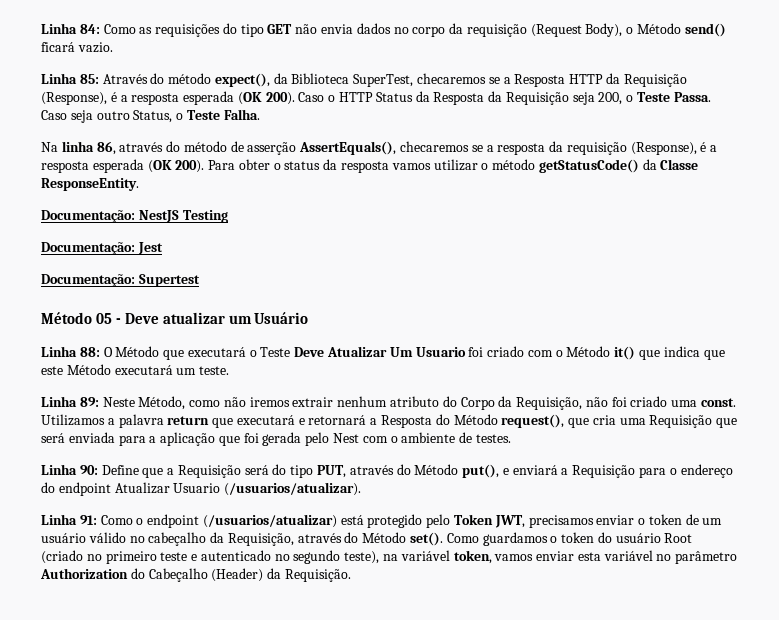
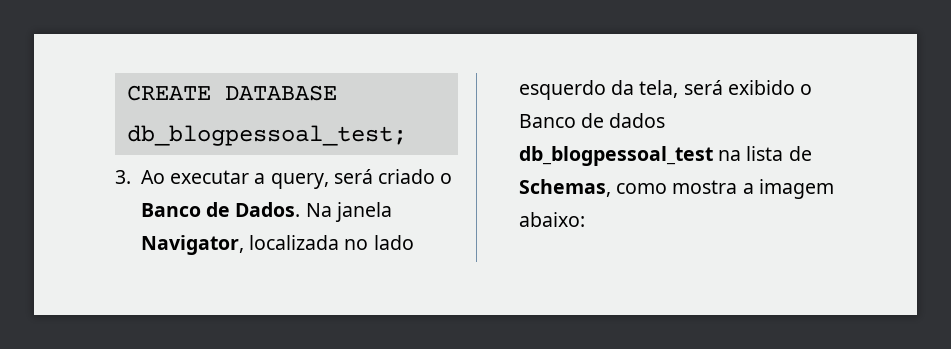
[41,23,726,37] [41,42,113,53] [41,73,687,87] [41,91,711,105] [41,109,260,123] [41,141,718,155] [41,159,699,173] [41,178,139,191] [41,210,228,223] [41,242,163,255] [41,274,200,287] [41,312,309,324] [41,346,725,360] [41,364,230,375] [41,396,737,410] [41,414,738,428] [41,432,511,446] [41,464,733,478] [41,482,362,496] [41,514,723,528] [41,532,693,546] [41,550,738,564] [40,568,351,582] Linha 84: Como as requisições do tipo GET não envia dados no corpo da requisição (Request Body), o Método send() ficará vazio. // Linha 85: Através do método expect(), da Biblioteca SuperTest, checaremos se a Resposta HTTP da Requisição (Response), é a resposta esperada (OK 200). Caso o HTTP Status da Resposta da Requisição seja 200, o Teste Passa. Caso seja outro Status, o Teste Falha. // Na linha 86, através do método de asserção AssertEquals(), checaremos se a resposta da requisição (Response), é a resposta esperada (OK 200). Para obter o status da resposta vamos utilizar o método getStatusCode() da Classe ResponseEntity. // Documentação: NestJS Testing // Documentação: Jest // Documentação: Supertest // Método 05 - Deve atualizar um Usuário // Linha 88: O Método que executará o Teste Deve Atualizar Um Usuario foi criado com o Método it() que indica que este Método executará um teste. // Linha 89: Neste Método, como não iremos extrair nenhum atributo do Corpo da Requisição, não foi criado uma const. Utilizamos a palavra return que executará e retornará a Resposta do Método request(), que cria uma Requisição que será enviada para a aplicação que foi gerada pelo Nest com o ambiente de testes. // Linha 90: Define que a Requisição será do tipo PUT, através do Método put(), e enviará a Requisição para o endereço do endpoint Atualizar Usuario (/usuarios/atualizar). // Linha 91: Como o endpoint (/usuarios/atualizar) está protegido pelo Token JWT, precisamos enviar o token de um usuário válido no cabeçalho da Requisição, através do Método set(). Como guardamos o token do usuário Root (criado no primeiro teste e autenticado no segundo teste), na variável token, vamos enviar esta variável no parâmetro Authorization do Cabeçalho (Header) da Requisição. -> [126,85,337,101] [126,125,407,146] [115,169,453,189] [140,202,392,222] [140,235,414,255] [518,80,813,100] [518,113,666,128] [518,146,812,166] [518,179,834,199] [518,212,585,227] CREATE DATABASE db_blogpessoal_test; // 3. Ao executar a query, será criado o Banco de Dados. Na janela Navigator, localizada no lado esquerdo da tela, será exibido o Banco de dados db_blogpessoal_test na lista de Schemas, como mostra a imagem abaixo:

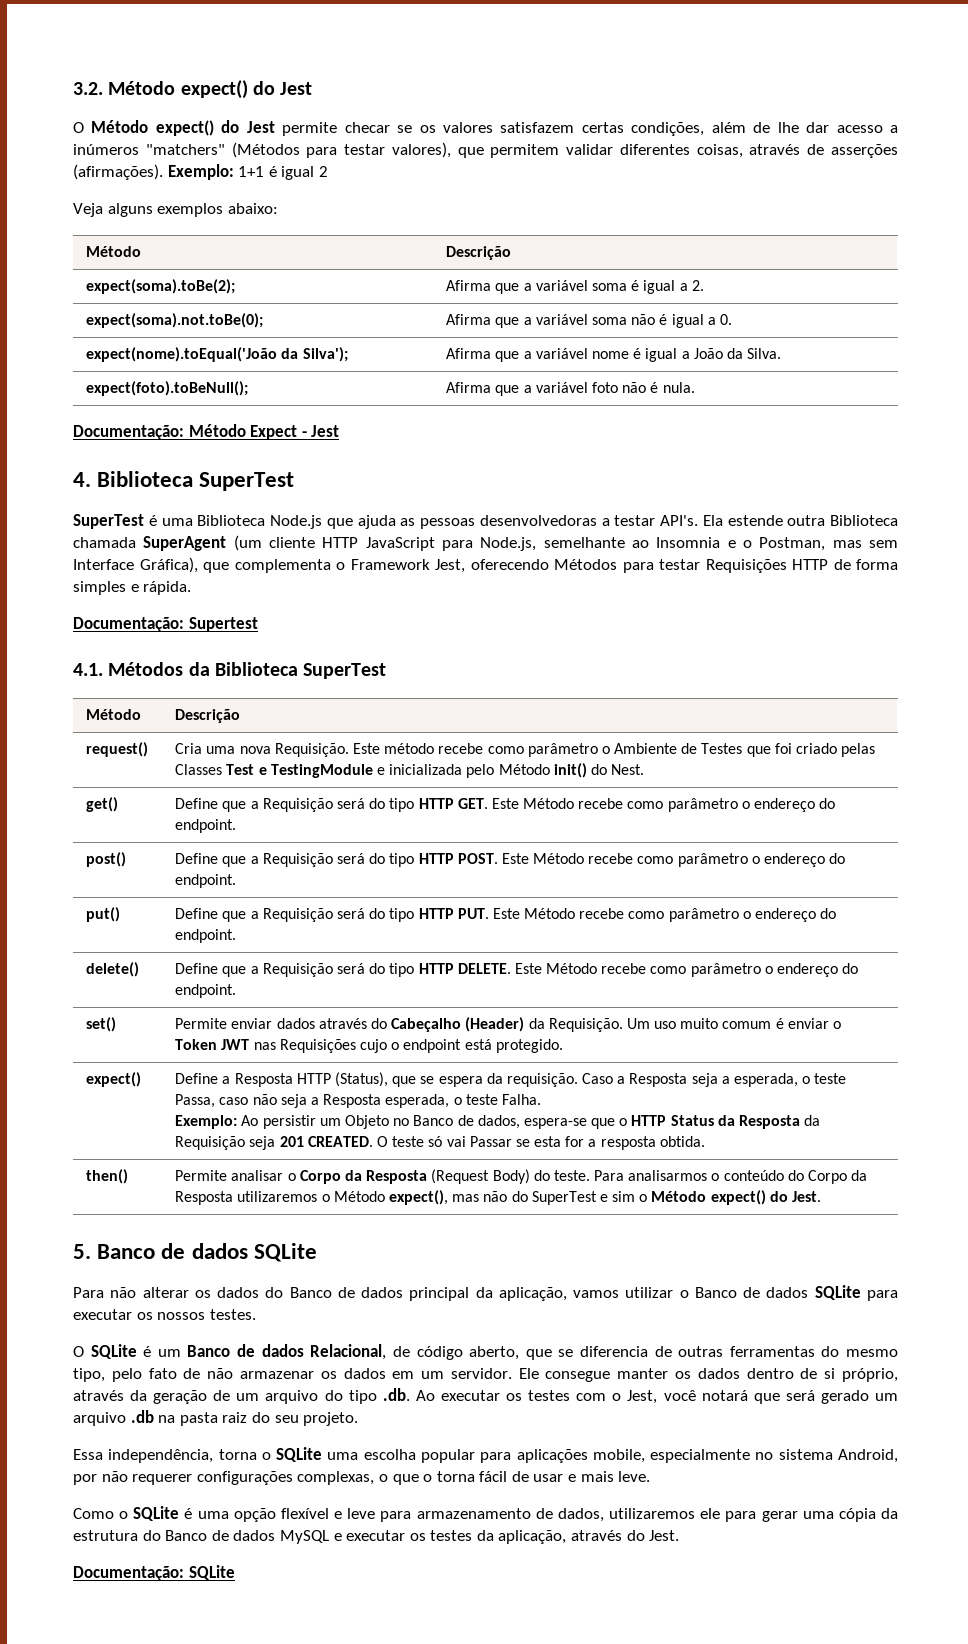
[126,85,337,101] [126,125,407,146] [115,169,453,189] [140,202,392,222] [140,235,414,255] [518,80,813,100] [518,113,666,128] [518,146,812,166] [518,179,834,199] [518,212,585,227] CREATE DATABASE db_blogpessoal_test; // 3. Ao executar a query, será criado o Banco de Dados. Na janela Navigator, localizada no lado esquerdo da tela, será exibido o Banco de dados db_blogpessoal_test na lista de Schemas, como mostra a imagem abaixo: -> [73,80,313,99] [73,120,899,136] [73,142,898,158] [73,164,328,180] [73,203,278,217] [86,246,142,257] [446,246,512,260] [86,279,236,294] [446,280,704,294] [86,313,264,328] [446,314,732,328] [86,347,348,362] [446,348,782,362] [86,381,249,396] [446,382,695,396] [73,424,340,440] [73,471,295,491] [73,514,898,529] [73,535,899,551] [73,557,898,573] [73,581,192,595] [73,617,258,632] [73,662,387,679] [86,709,142,720] [175,709,241,723] [86,742,149,757] [175,743,876,757] [175,763,645,778] [86,797,119,812] [175,798,836,812] [175,819,237,833] [86,852,127,867] [175,853,846,867] [175,874,237,888] [86,907,121,922] [175,908,837,922] [175,929,237,943] [86,962,140,977] [175,963,859,977] [175,984,237,998] [86,1017,117,1032] [175,1017,842,1032] [175,1039,563,1053] [86,1072,142,1087] [175,1072,847,1087] [175,1094,541,1108] [175,1115,821,1129] [175,1136,705,1150] [86,1169,129,1184] [175,1169,868,1184] [175,1190,822,1205] [73,1243,317,1262] [73,1285,899,1301] [73,1309,256,1320] [73,1344,898,1360] [73,1368,898,1382] [73,1388,898,1404] [73,1410,359,1426] [73,1447,899,1463] [73,1471,651,1485] [73,1506,898,1522] [73,1530,680,1544] [73,1565,235,1581] 3.2. Método expect() do Jest // O Método expect() do Jest permite checar se os valores satisfazem certas condições, além de lhe dar acesso a inúmeros "matchers" (Métodos para testar valores), que permitem validar diferentes coisas, através de asserções (afirmações). Exemplo: 1+1 é igual 2 // Veja alguns exemplos abaixo: // Método | Descrição // expect(soma).toBe(2); | Afirma que a variável soma é igual a 2. // expect(soma).not.toBe(0); | Afirma que a variável soma não é igual a 0. // expect(nome).toEqual('João da Silva'); | Afirma que a variável nome é igual a João da Silva. // expect(foto).toBeNull(); | Afirma que a variável foto não é nula. // Documentação: Método Expect - Jest // 4. Biblioteca SuperTest // SuperTest é uma Biblioteca Node.js que ajuda as pessoas desenvolvedoras a testar API's. Ela estende outra Biblioteca chamada SuperAgent (um cliente HTTP JavaScript para Node.js, semelhante ao Insomnia e o Postman, mas sem Interface Gráfica), que complementa o Framework Jest, oferecendo Métodos para testar Requisições HTTP de forma simples e rápida. // Documentação: Supertest // 4.1. Métodos da Biblioteca SuperTest // Método | Descrição // request() | Cria uma nova Requisição. Este método recebe como parâmetro o Ambiente de Testes que foi criado pelas Classes Test e TestingModule e inicializada pelo Método init() do Nest. // get() | Define que a Requisição será do tipo HTTP GET. Este Método recebe como parâmetro o endereço do endpoint. // post() | Define que a Requisição será do tipo HTTP POST. Este Método recebe como parâmetro o endereço do endpoint. // put() | Define que a Requisição será do tipo HTTP PUT. Este Método recebe como parâmetro o endereço do endpoint. // delete() | Define que a Requisição será do tipo HTTP DELETE. Este Método recebe como parâmetro o endereço do endpoint. // set() | Permite enviar dados através do Cabeçalho (Header) da Requisição. Um uso muito comum é enviar o Token JWT nas Requisições cujo o endpoint está protegido. // expect() | Define a Resposta HTTP (Status), que se espera da requisição. Caso a Resposta seja a esperada, o teste Passa, caso não seja a Resposta esperada, o teste Falha. // Exemplo: Ao persistir um Objeto no Banco de dados, espera-se que o HTTP Status da Resposta da Requisição seja 201 CREATED. O teste só vai Passar se esta for a resposta obtida. // then() | Permite analisar o Corpo da Resposta (Request Body) do teste. Para analisarmos o conteúdo do Corpo da Resposta utilizaremos o Método expect(), mas não do SuperTest e sim o Método expect() do Jest. // 5. Banco de dados SQLite // Para não alterar os dados do Banco de dados principal da aplicação, vamos utilizar o Banco de dados SQLite para executar os nossos testes. // O SQLite é um Banco de dados Relacional, de código aberto, que se diferencia de outras ferramentas do mesmo tipo, pelo fato de não armazenar os dados em um servidor. Ele consegue manter os dados dentro de si próprio, através da geração de um arquivo do tipo .db. Ao executar os testes com o Jest, você notará que será gerado um arquivo .db na pasta raiz do seu projeto. // Essa independência, torna o SQLite uma escolha popular para aplicações mobile, especialmente no sistema Android, por não requerer configurações complexas, o que o torna fácil de usar e mais leve. // Como o SQLite é uma opção flexível e leve para armazenamento de dados, utilizaremos ele para gerar uma cópia da estrutura do Banco de dados MySQL e executar os testes da aplicação, através do Jest. // Documentação: SQLite

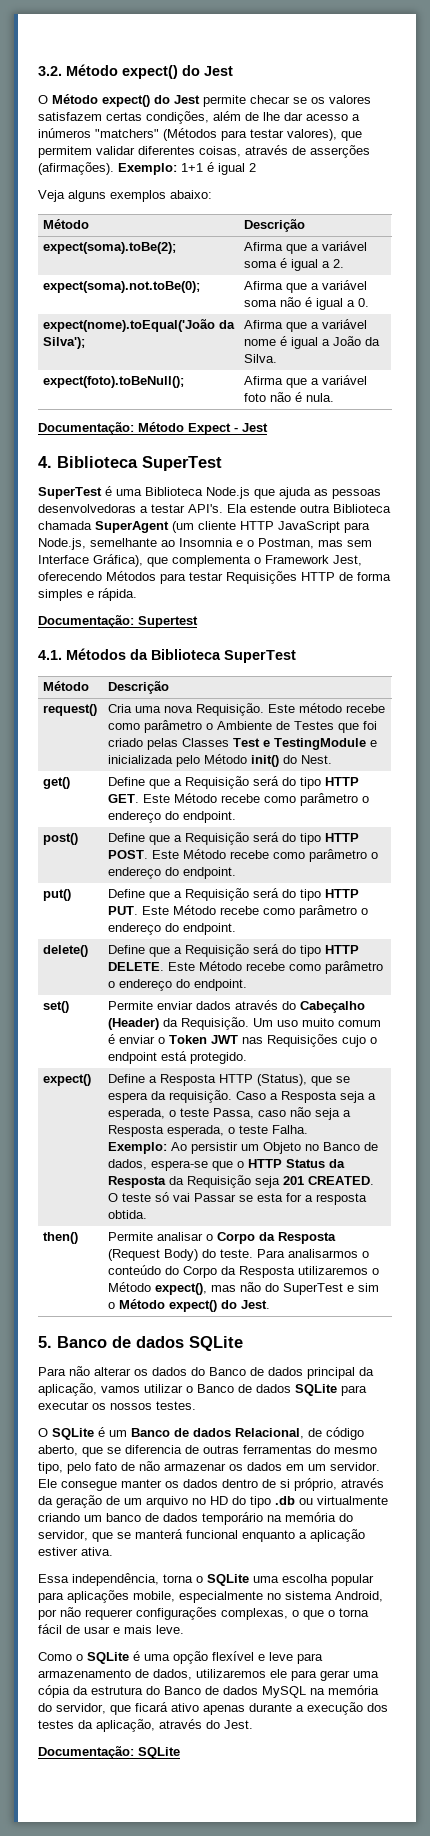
[324,1388,898,1404] [73,1410,359,1426] do tipo .db. Ao executar os testes com o Jest, você notará que será gerado um arquivo .db na pasta raiz do seu projeto. -> [192,1496,388,1508] [38,1512,353,1525] [38,1529,365,1542] [38,1547,113,1556] no HD do tipo .db ou virtualmente criando um banco de dados temporário na memória do servidor, que se manterá funcional enquanto a aplicação estiver ativa.
[333,1530,426,1541] e executar os -> [310,1685,379,1695] [38,1702,388,1715] na memória do servidor, que ficará ativo apenas durante a execução dos

